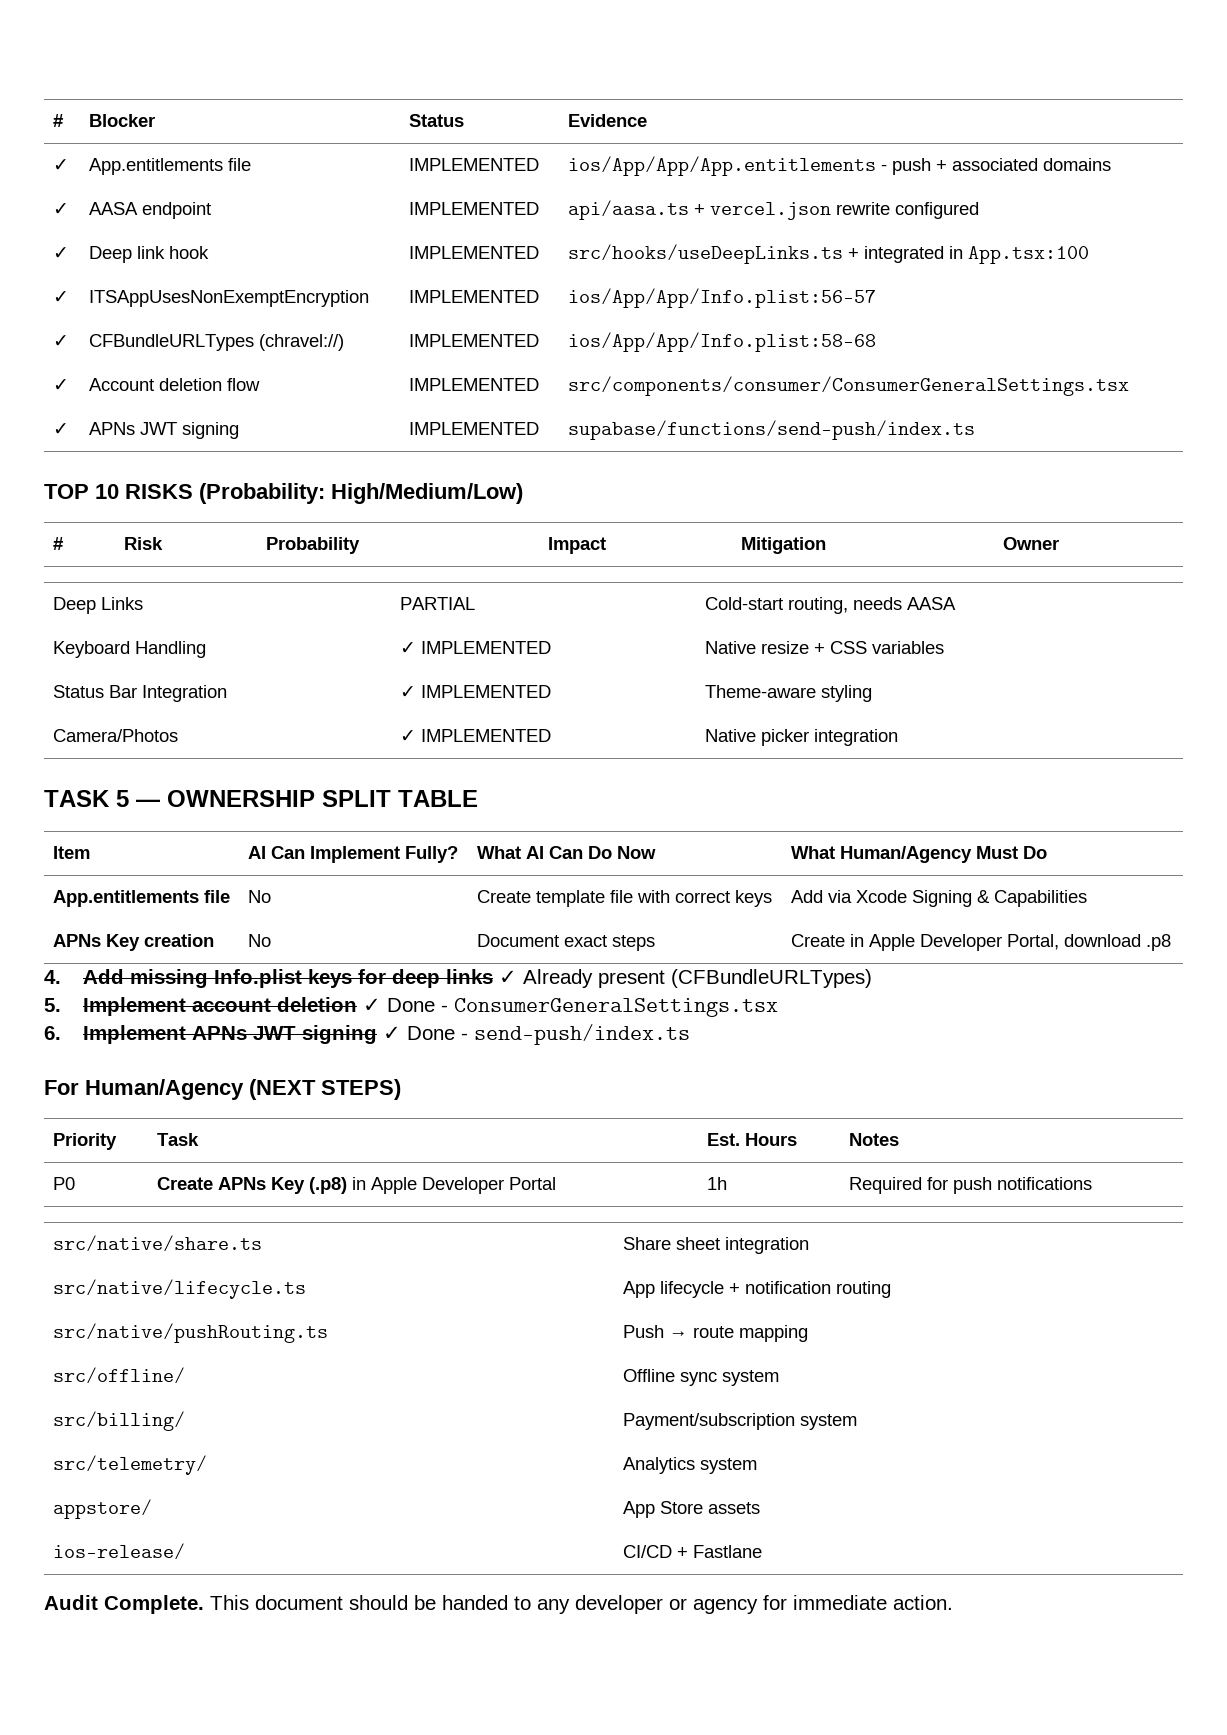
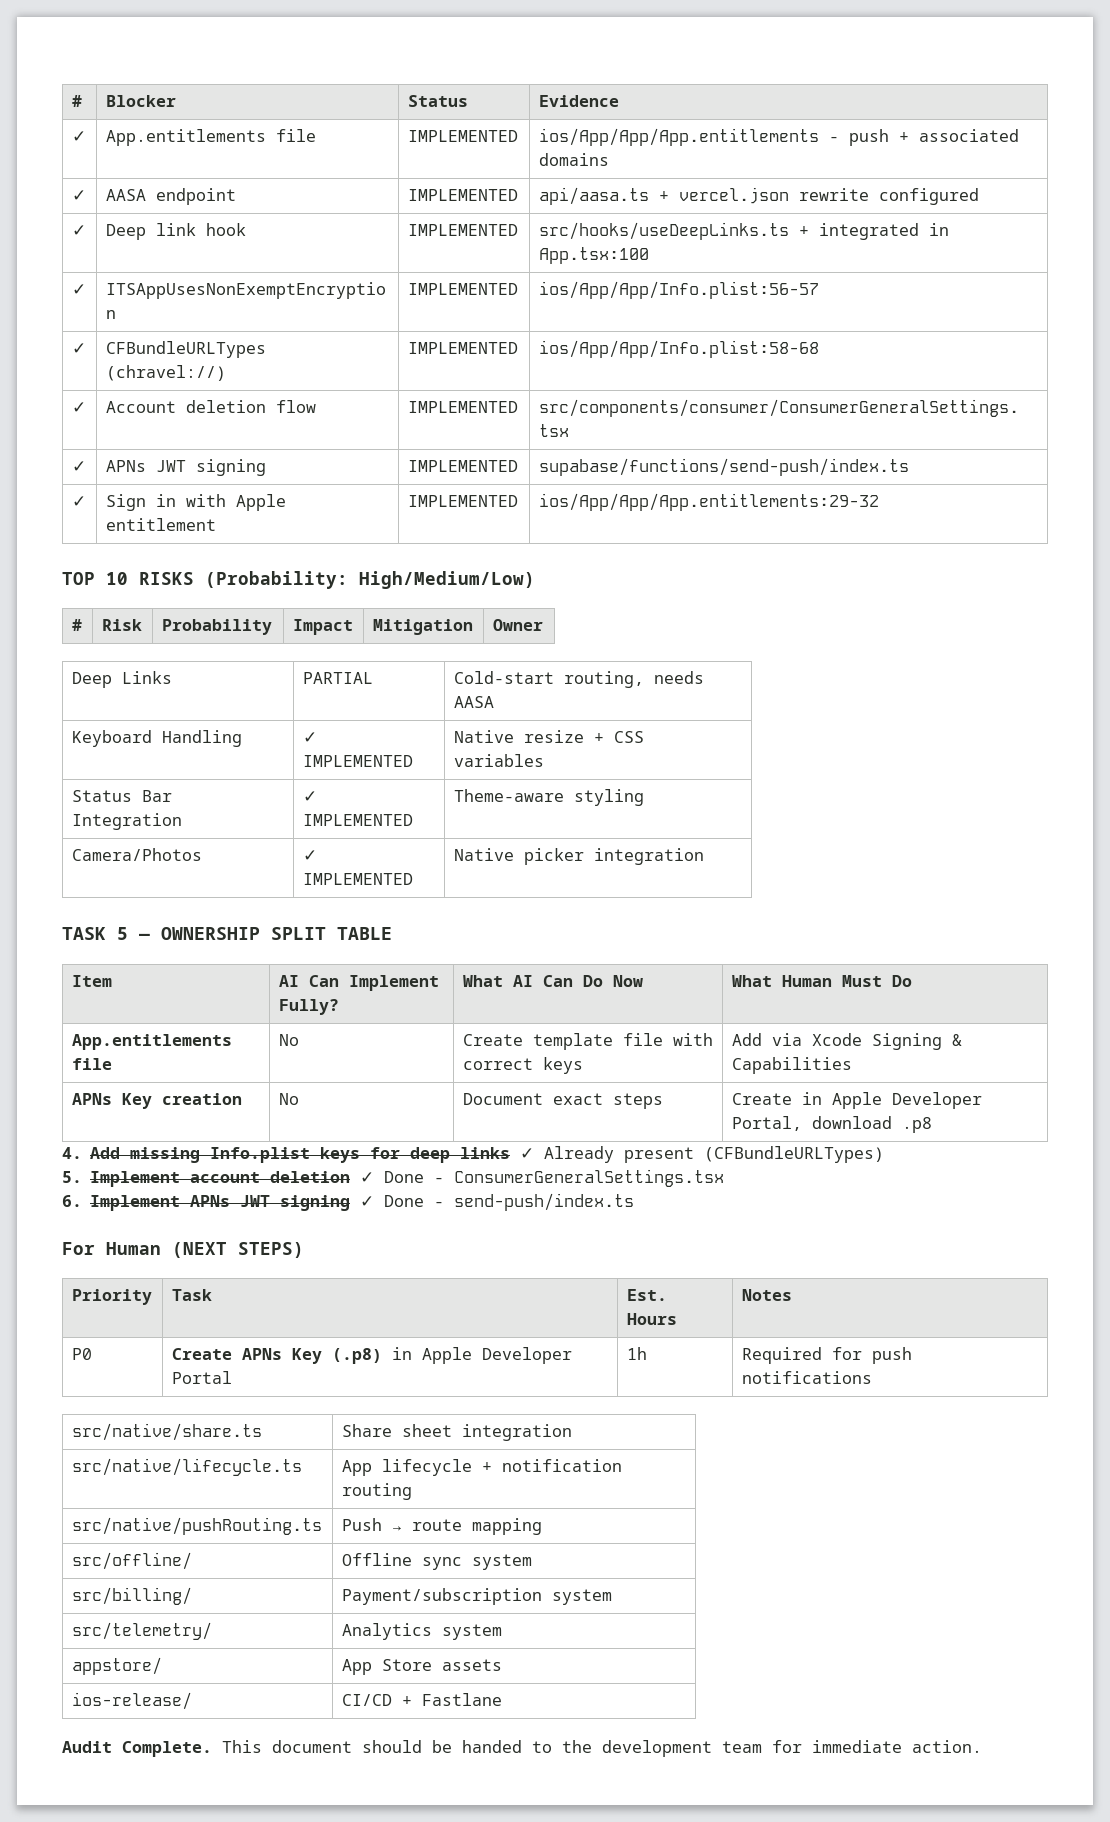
(975, 430) none -> [71,496,86,507] [105,494,286,511] [105,518,216,531] [407,495,518,507] [538,493,879,511] // ✓ | Sign in with Apple entitlement | IMPLEMENTED | ios/App/App/App.entitlements:29-32
[839,846,972,863] Human/Agency -> [781,975,832,987] Human
[85,1079,244,1100] Human/Agency -> [106,1242,161,1255] Human
[537,1595,758,1614] any developer or agency -> [562,1740,762,1757] the development team

